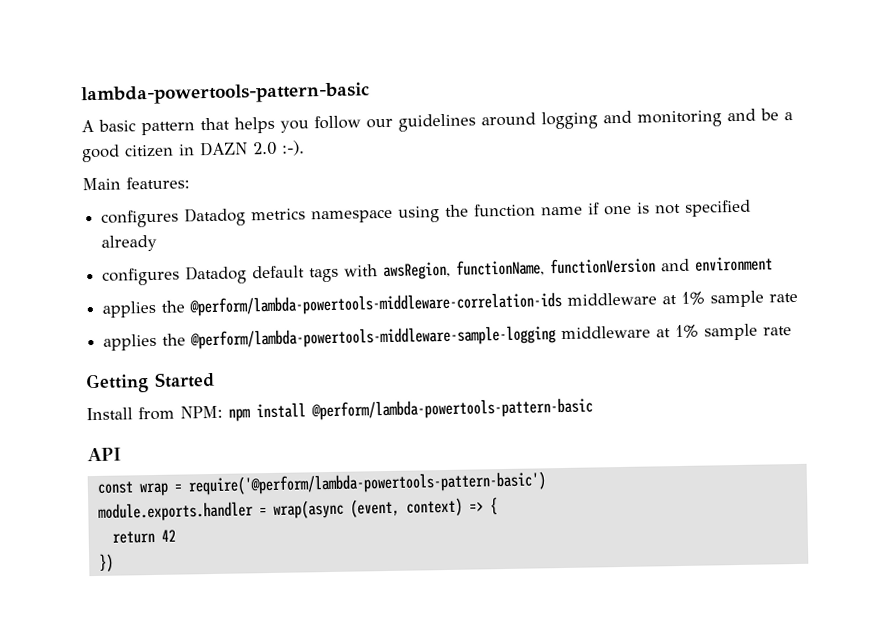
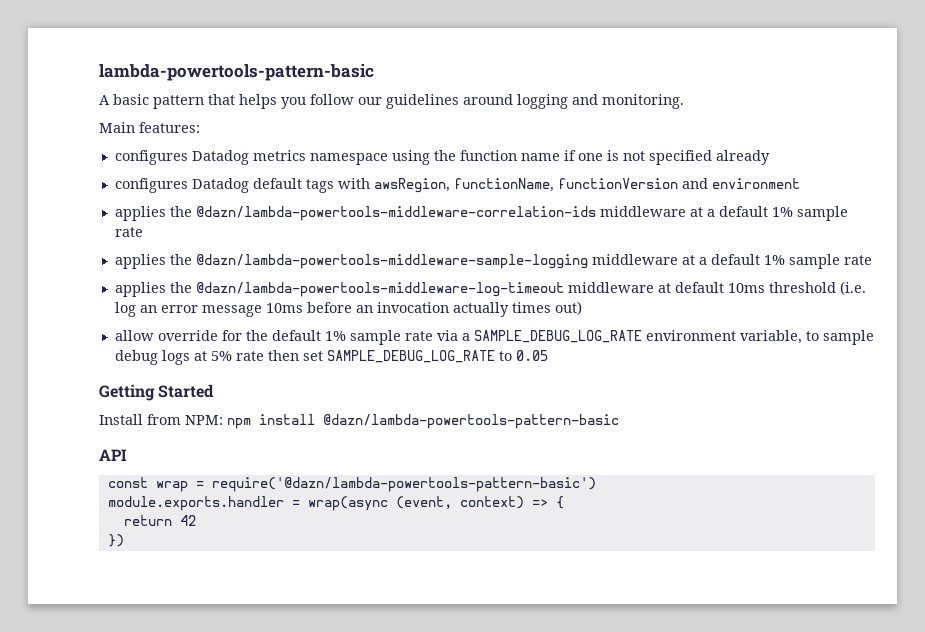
[637,108,793,128] [82,140,305,163] monitoring and be a good citizen in DAZN 2.0 :-). -> [602,94,684,109] monitoring.
[189,290,799,317] [103,323,793,351] @perform/lambda-powertools-middleware-correlation-ids middleware at 1% sample rate // applies the @perform/lambda-powertools-middleware-sample-logging middleware at 1% sample rate -> [195,206,848,221] [114,227,143,237] [114,254,872,269] [114,281,866,297] [114,301,582,317] [114,330,874,345] [114,350,548,365] @dazn/lambda-powertools-middleware-correlation-ids middleware at a default 1% sample rate // applies the @dazn/lambda-powertools-middleware-sample-logging middleware at a default 1% sample rate // applies the @dazn/lambda-powertools-middleware-log-timeout middleware at default 10ms threshold (i.e. log an error message 10ms before an invocation actually times out) // allow override for the default 1% sample rate via a SAMPLE_DEBUG_LOG_RATE environment variable, to sample debug logs at 5% rate then set SAMPLE_DEBUG_LOG_RATE to 0.05
[311,397,593,421] @perform/lambda-powertools-pattern-basic -> [323,414,619,429] @dazn/lambda-powertools-pattern-basic
[187,471,546,496] require('@perform/lambda-powertools-pattern-basic') -> [211,477,596,492] require('@dazn/lambda-powertools-pattern-basic')

